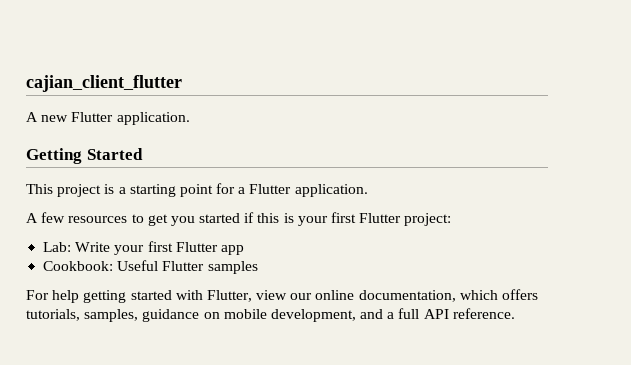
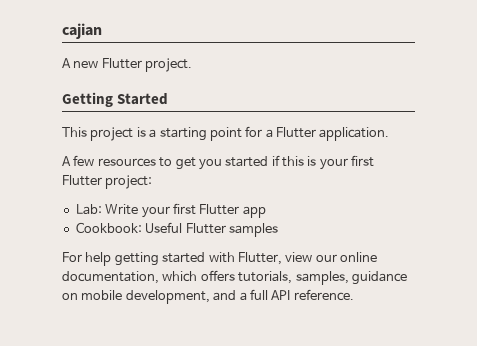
[26,75,182,92] cajian_client_flutter -> [62,23,102,39] cajian
[116,112,190,125] application. -> [145,58,193,72] project.

